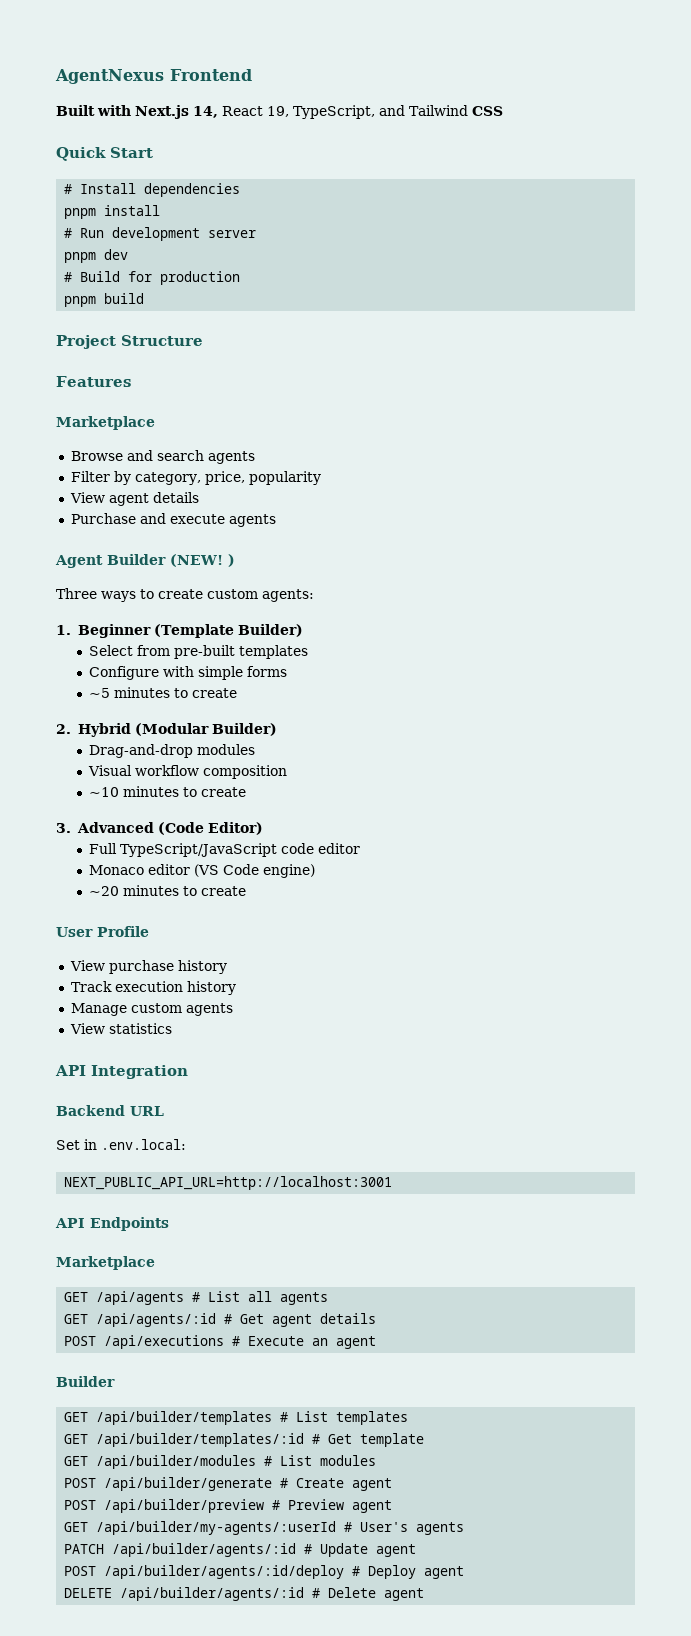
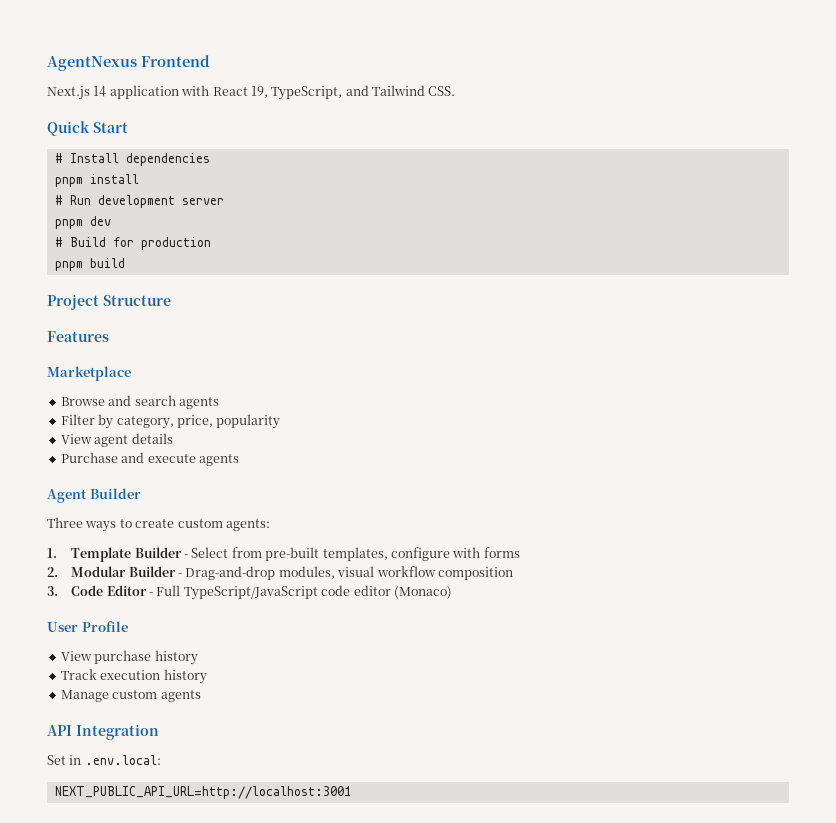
[56,105,218,119] Built with Next.js 14, -> [47,85,210,100] Next.js 14 application with
[471,106,503,116] CSS -> [428,86,456,96] CSS.
[170,554,235,567] (NEW! ) -> (141, 493) none
[77,624,303,638] [88,645,308,659] [88,666,287,680] [88,687,237,698] [56,723,277,737] [88,744,255,758] [87,765,287,779] [88,786,246,797] [56,822,263,835] [88,843,360,857] [88,864,315,878] [88,885,246,896] Beginner (Template Builder) // Select from pre-built templates // Configure with simple forms // ~5 minutes to create // 2. Hybrid (Modular Builder) // Drag-and-drop modules // Visual workflow composition // ~10 minutes to create // 3. Advanced (Code Editor) // Full TypeScript/JavaScript code editor // Monaco editor (VS Code engine) // ~20 minutes to create -> [71,547,520,562] [47,566,513,580] [47,585,452,600] Template Builder - Select from pre-built templates, configure with forms // 2. Modular Builder - Drag-and-drop modules, visual workflow composition // 3. Code Editor - Full TypeScript/JavaScript code editor (Monaco)
[69,1023,172,1034] // View statistics -> (201, 696) none
[56,1105,164,1116] // Backend URL -> (159, 732) none
[55,1217,169,1231] [56,1256,155,1270] [64,1291,329,1305] [64,1313,377,1327] [64,1335,377,1349] [56,1376,115,1387] [64,1411,409,1425] [64,1433,425,1447] [64,1455,377,1469] [64,1477,393,1491] [64,1499,393,1513] [64,1521,465,1535] [64,1543,417,1557] [64,1565,465,1579] [64,1587,425,1601] // API Endpoints // Marketplace // GET /api/agents # List all agents // GET /api/agents/:id # Get agent details // POST /api/executions # Execute an agent // Builder // GET /api/builder/templates # List templates // GET /api/builder/templates/:id # Get template // GET /api/builder/modules # List modules // POST /api/builder/generate # Create agent // POST /api/builder/preview # Preview agent // GET /api/builder/my-agents/:userId # User's agents // PATCH /api/builder/agents/:id # Update agent // POST /api/builder/agents/:id/deploy # Deploy agent // DELETE /api/builder/agents/:id # Delete agent -> (351, 792) none

